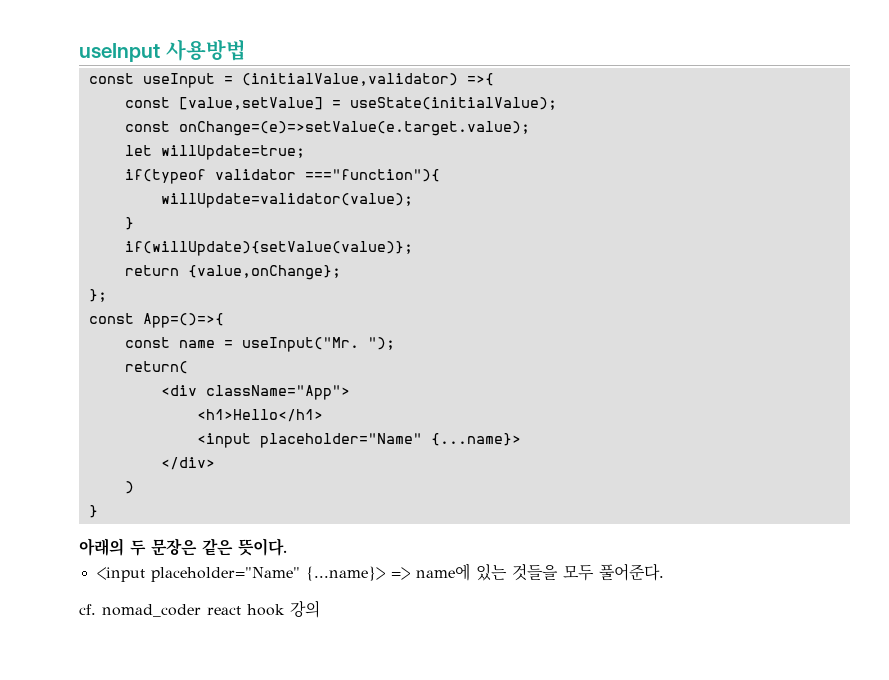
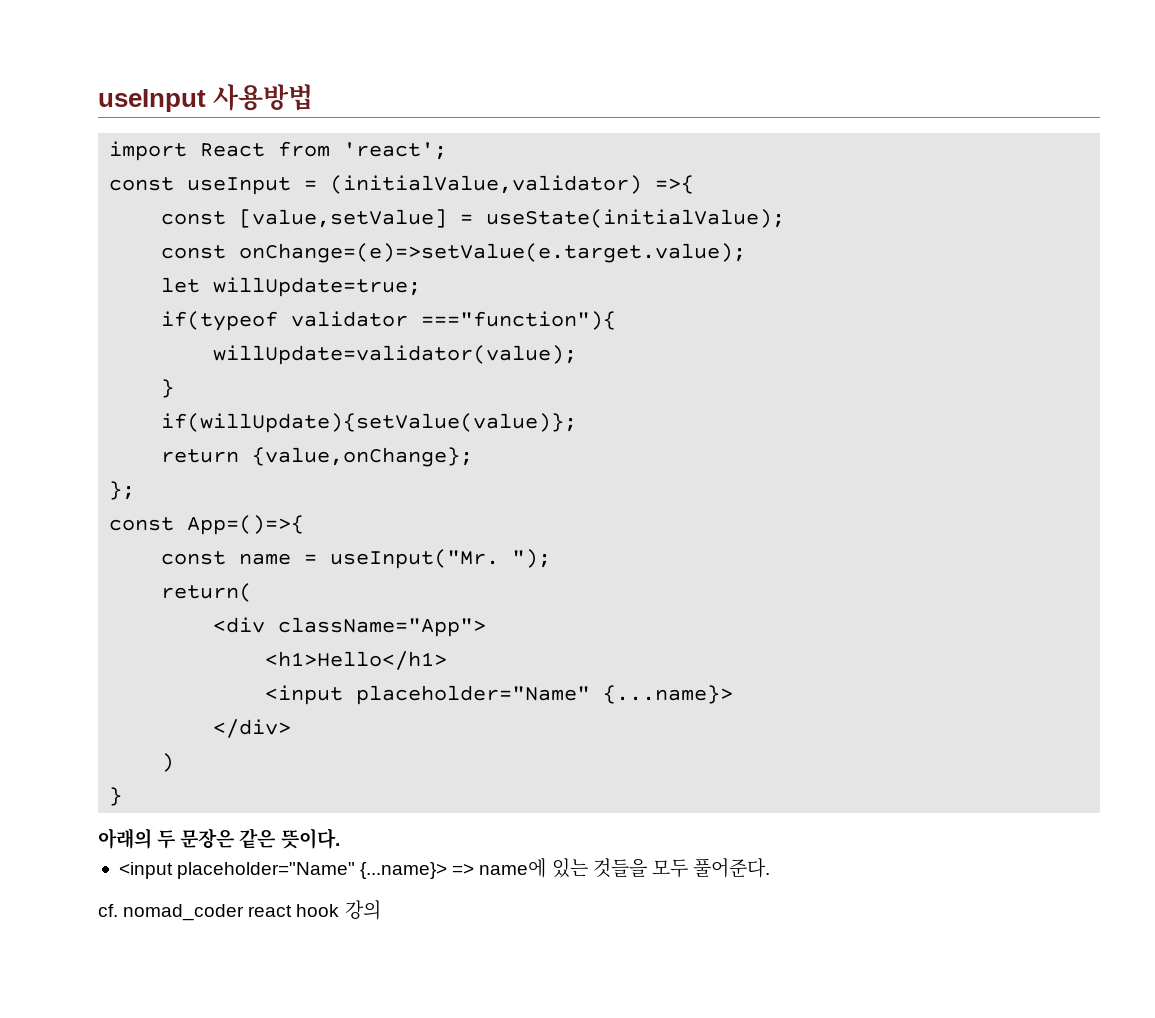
(246, 50) none -> [109,141,448,161] // import React from 'react';

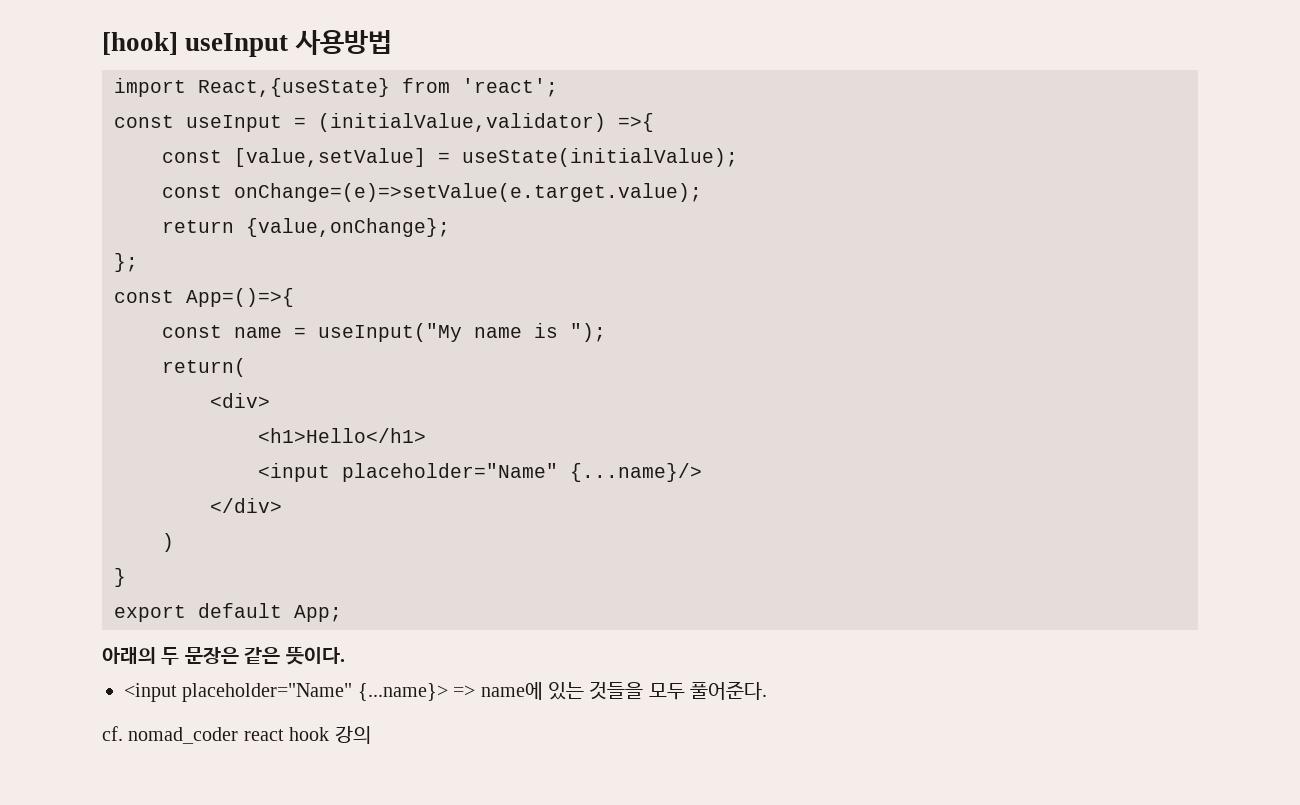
(98, 100) none -> [102,32,178,55] [hook]
[200,143,266,157] React -> [198,78,390,97] React,{useState}
[161,277,422,297] [161,311,617,331] [213,345,578,365] [161,379,175,398] [161,413,578,433] // let willUpdate=true; // if(typeof validator ==="function"){ // willUpdate=validator(value); // } // if(willUpdate){setValue(value)}; -> (702, 192) none
[330,549,500,569] useInput("Mr. -> [318,323,558,342] useInput("My name is
[213,617,487,637] <div className="App"> -> [210,393,270,408] <div>
[603,685,734,704] {...name}> -> [570,463,702,482] {...name}/>
(123, 796) none -> [114,603,342,622] // export default App;

